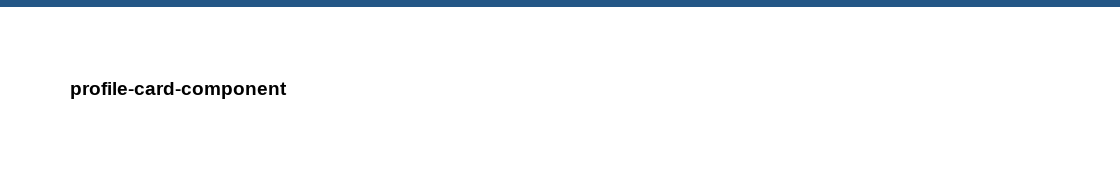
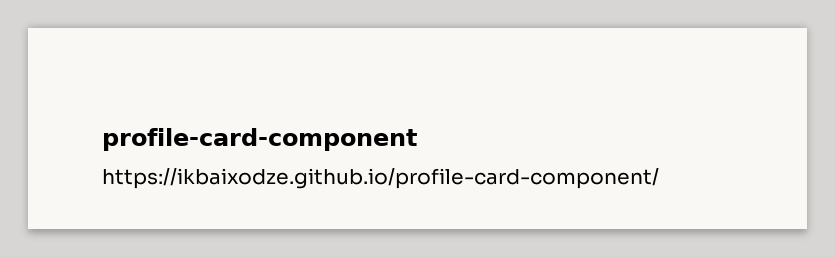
(287, 90) none -> [102,168,659,189] // https://ikbaixodze.github.io/profile-card-component/

